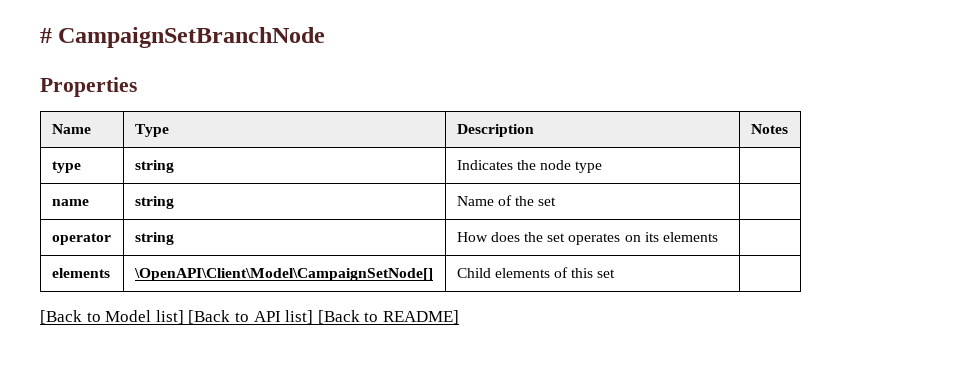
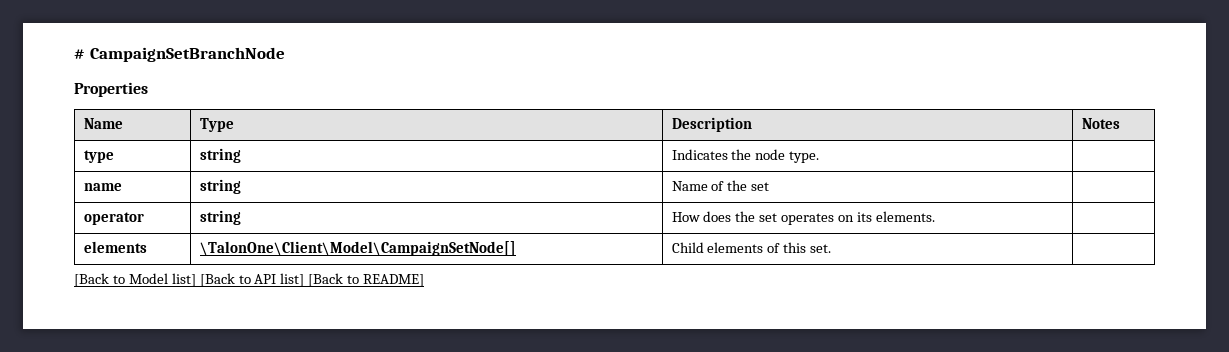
[575,161,603,173] type -> [789,151,820,163] type.
[662,232,718,242] [51,268,110,278] [133,268,433,281] elements | // elements | \OpenAPI\Client\Model\CampaignSetNode[] -> [875,211,935,222] [83,241,147,253] [199,241,516,256] elements. | // elements | \TalonOne\Client\Model\CampaignSetNode[]
[597,269,616,278] set -> [810,244,832,253] set.

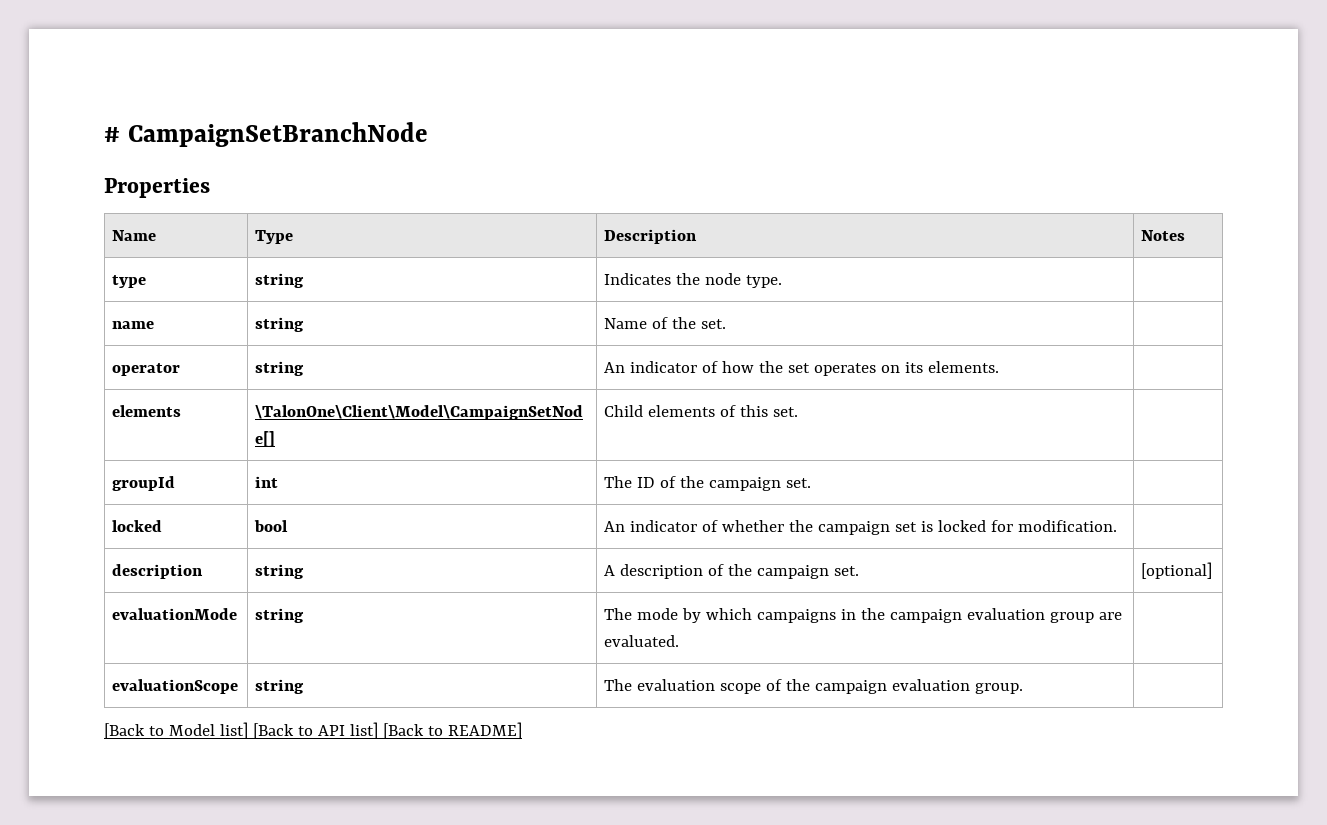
[751,182,770,191] set -> [701,319,727,329] set.
[671,211,732,222] How does -> [604,361,755,373] An indicator of how
(832, 248) none -> [112,476,176,491] [255,476,279,488] [604,476,812,491] [112,520,163,532] [254,520,289,532] [604,520,1118,535] [112,564,204,579] [255,564,305,579] [604,564,860,579] [1141,562,1213,579] [112,608,238,620] [255,608,305,623] [604,608,1123,623] [604,635,680,647] [112,679,239,694] [255,679,305,694] [604,679,1024,694] // groupId | int | The ID of the campaign set. | // locked | bool | An indicator of whether the campaign set is locked for modification. | // description | string | A description of the campaign set. | [optional] // evaluationMode | string | The mode by which campaigns in the campaign evaluation group are evaluated. | // evaluationScope | string | The evaluation scope of the campaign evaluation group. |

